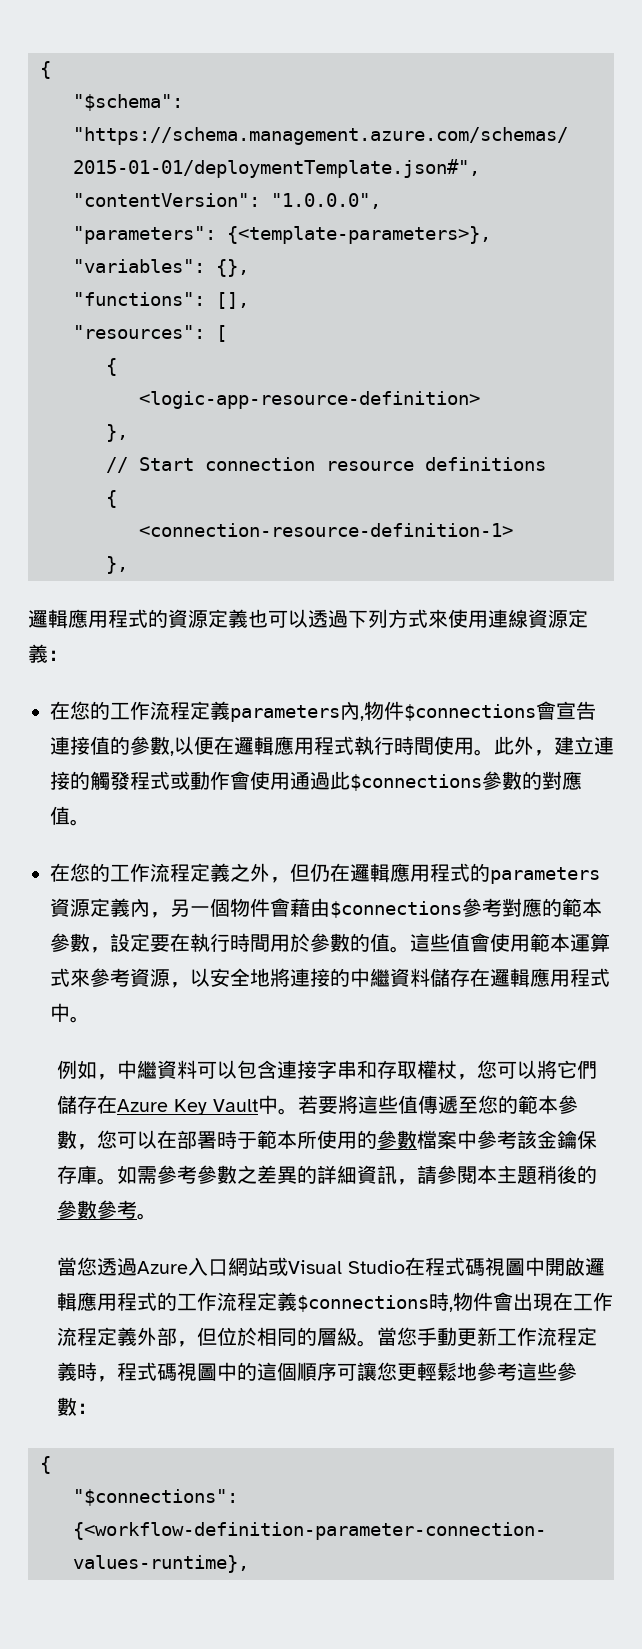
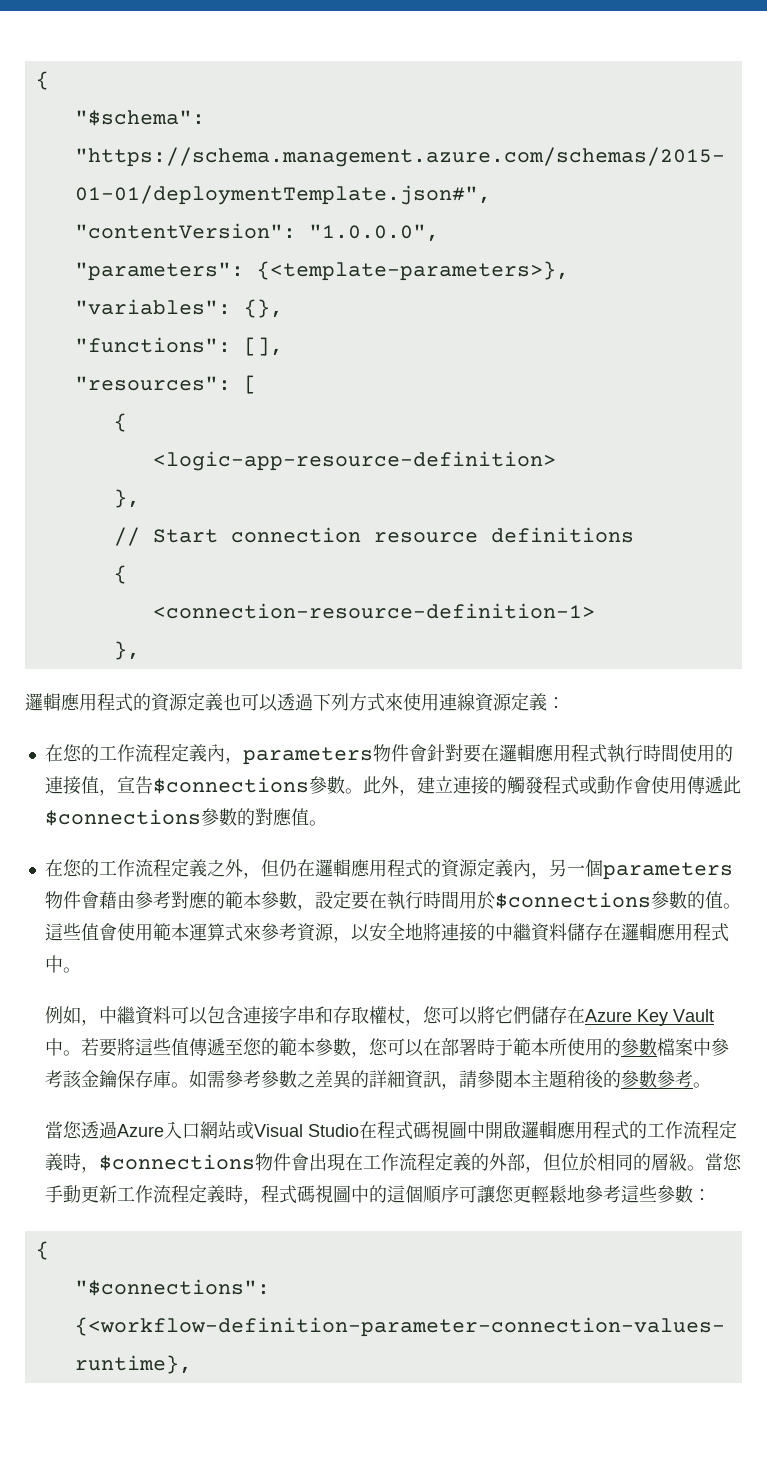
[230,701,596,722] [50,736,214,756] parameters內,物件$connections會宣告連接值的參數,以便 -> [206,744,481,765] 內，parameters物件會針對要
(474, 746) none -> [714,744,733,762] [44,776,345,796] 的連接值，宣告$connections參數
[290,772,330,790] 通過 -> [686,776,723,794] 傳遞
[490,867,600,884] parameters -> (441, 868) none
(230, 907) none -> [602,862,733,880] parameters
[330,901,462,918] $connections -> (135, 900) none
(310, 942) none -> [494,892,651,909] $connections
[296,1292,453,1312] $connections時, -> [63,1153,256,1173] 時，$connections
(137, 1336) none -> [471,1153,490,1171] 的

